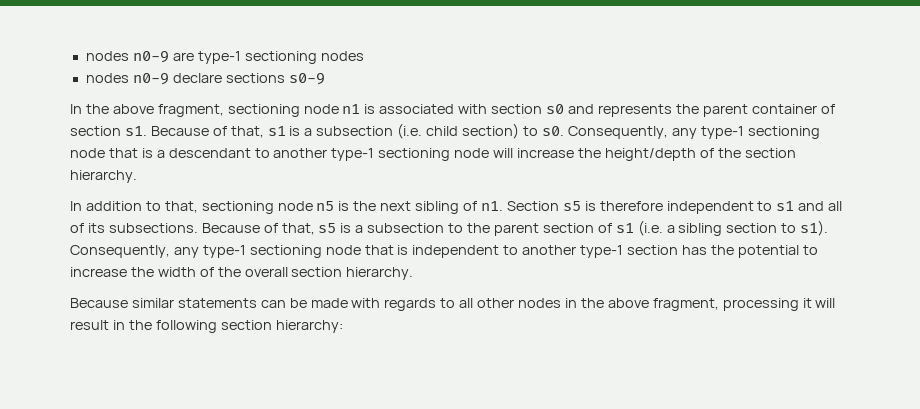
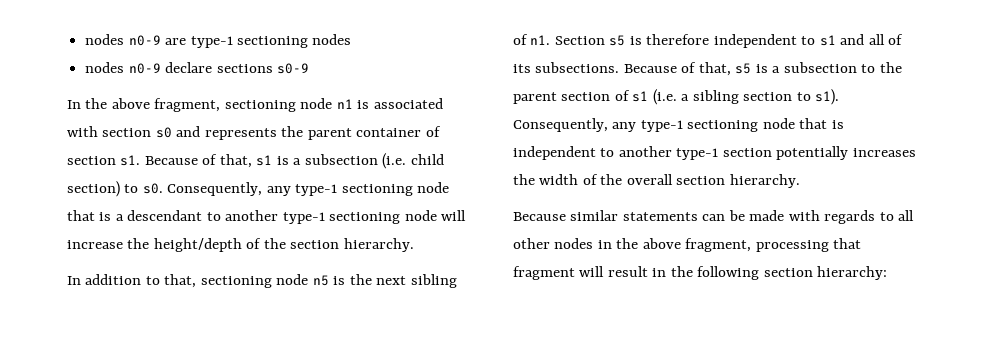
[681,245,818,258] [70,267,127,277] has the potential to increase -> [776,146,916,160] potentially increases
[802,298,812,308] it -> [833,238,862,249] [513,266,575,280] that fragment

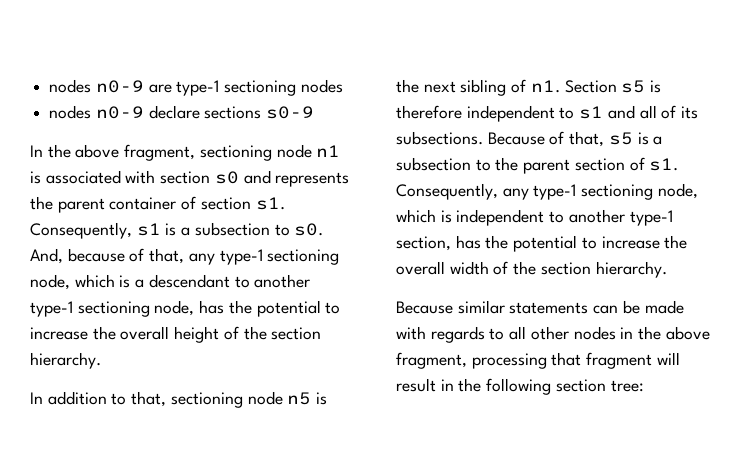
[144,154,252,168] Because of that, -> [30,222,132,239] Consequently,
[382,153,444,169] [67,181,450,197] [67,210,95,221] (i.e. child section) to s0. Consequently, any type-1 sectioning node that -> [274,223,324,236] [30,248,340,265] [30,274,115,290] to s0. And, because of that, any type-1 sectioning node, which
[404,210,467,221] [67,238,242,252] node will increase the height/depth -> [154,300,341,317] [30,326,220,343] node, has the potential to increase the overall height
[632,89,840,105] [513,118,828,132] s1 (i.e. a sibling section to s1). Consequently, any type-1 sectioning node that -> [649,158,679,171] [396,183,698,200] [396,209,436,223] s1. Consequently, any type-1 sectioning node, which
[722,146,916,160] [513,174,535,185] section potentially increases the -> [396,235,688,252] [396,261,445,275] section, has the potential to increase the overall
[626,174,673,185] overall -> (537, 268) none
[817,266,888,280] hierarchy: -> [610,380,644,392] tree:

